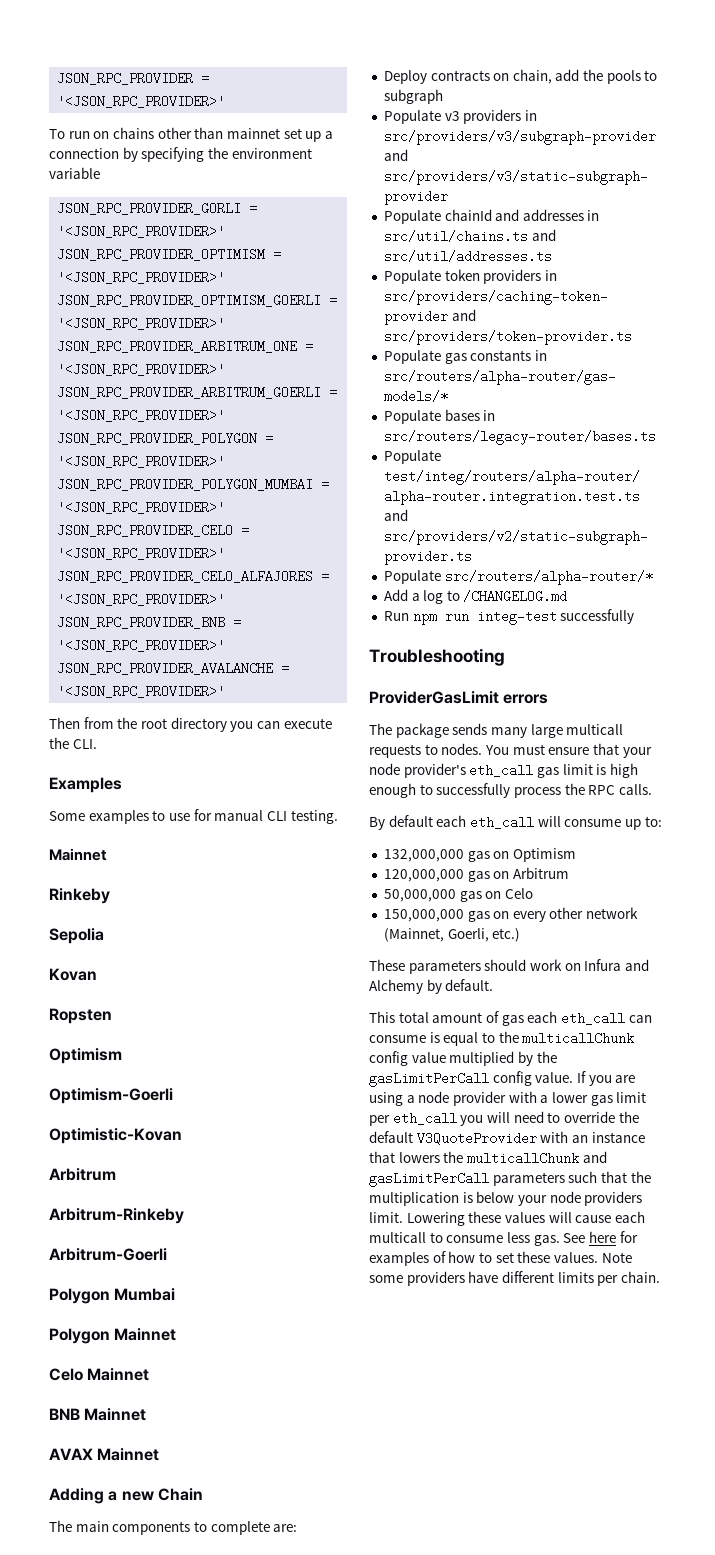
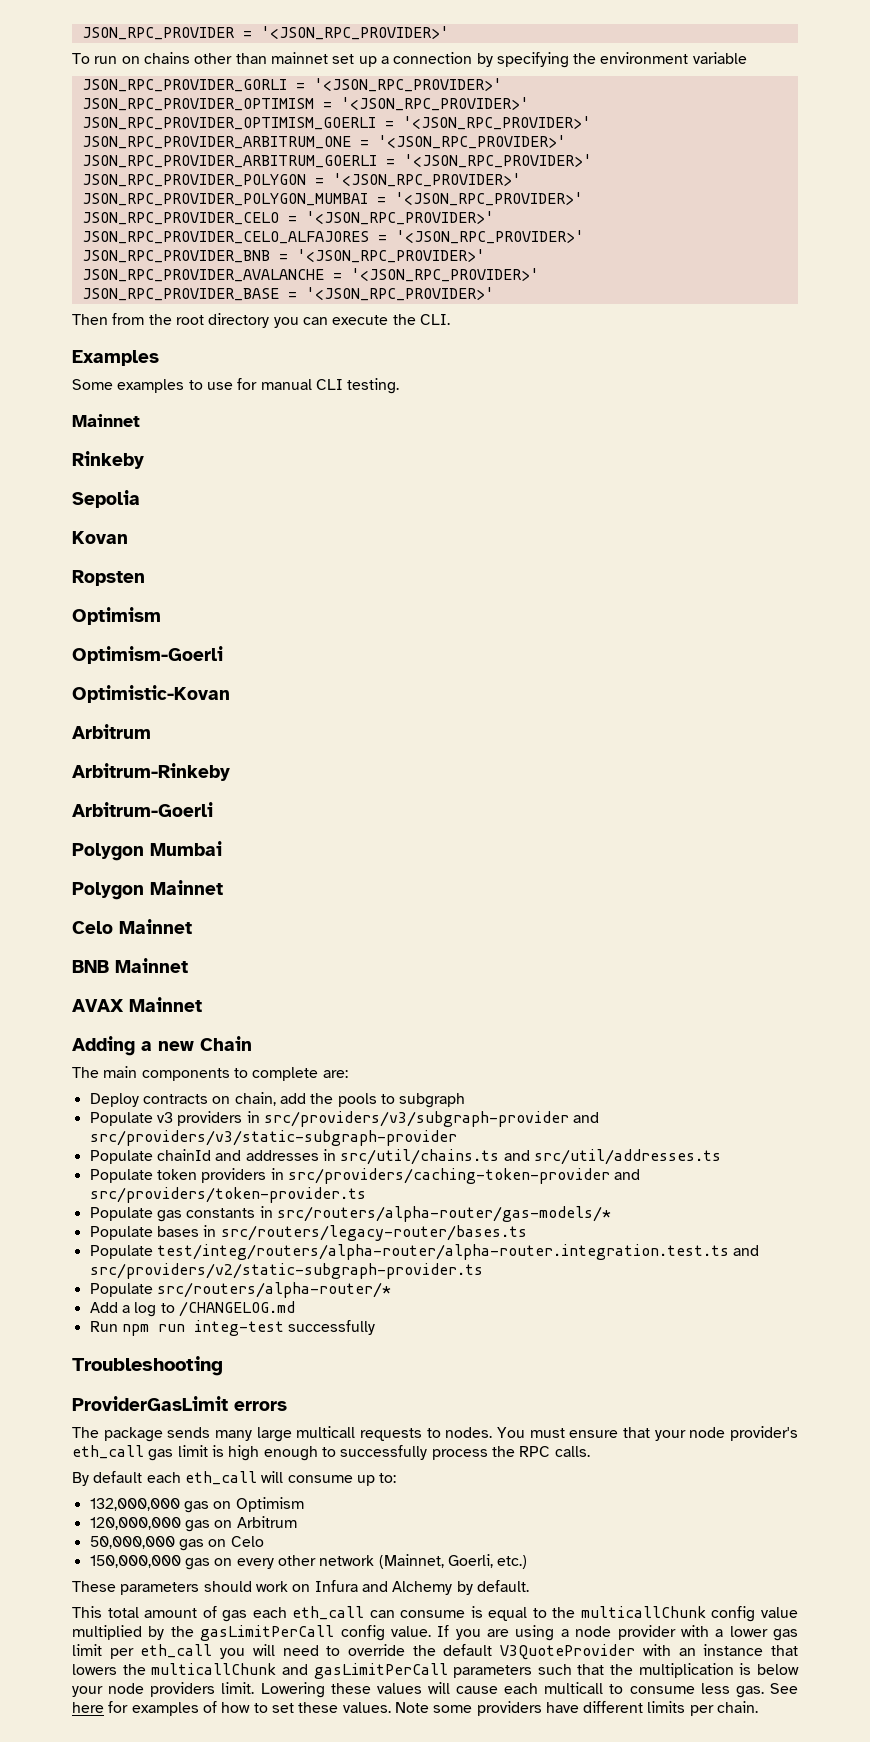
(226, 691) none -> [81,287,494,301] // JSON_RPC_PROVIDER_BASE = '<JSON_RPC_PROVIDER>'

